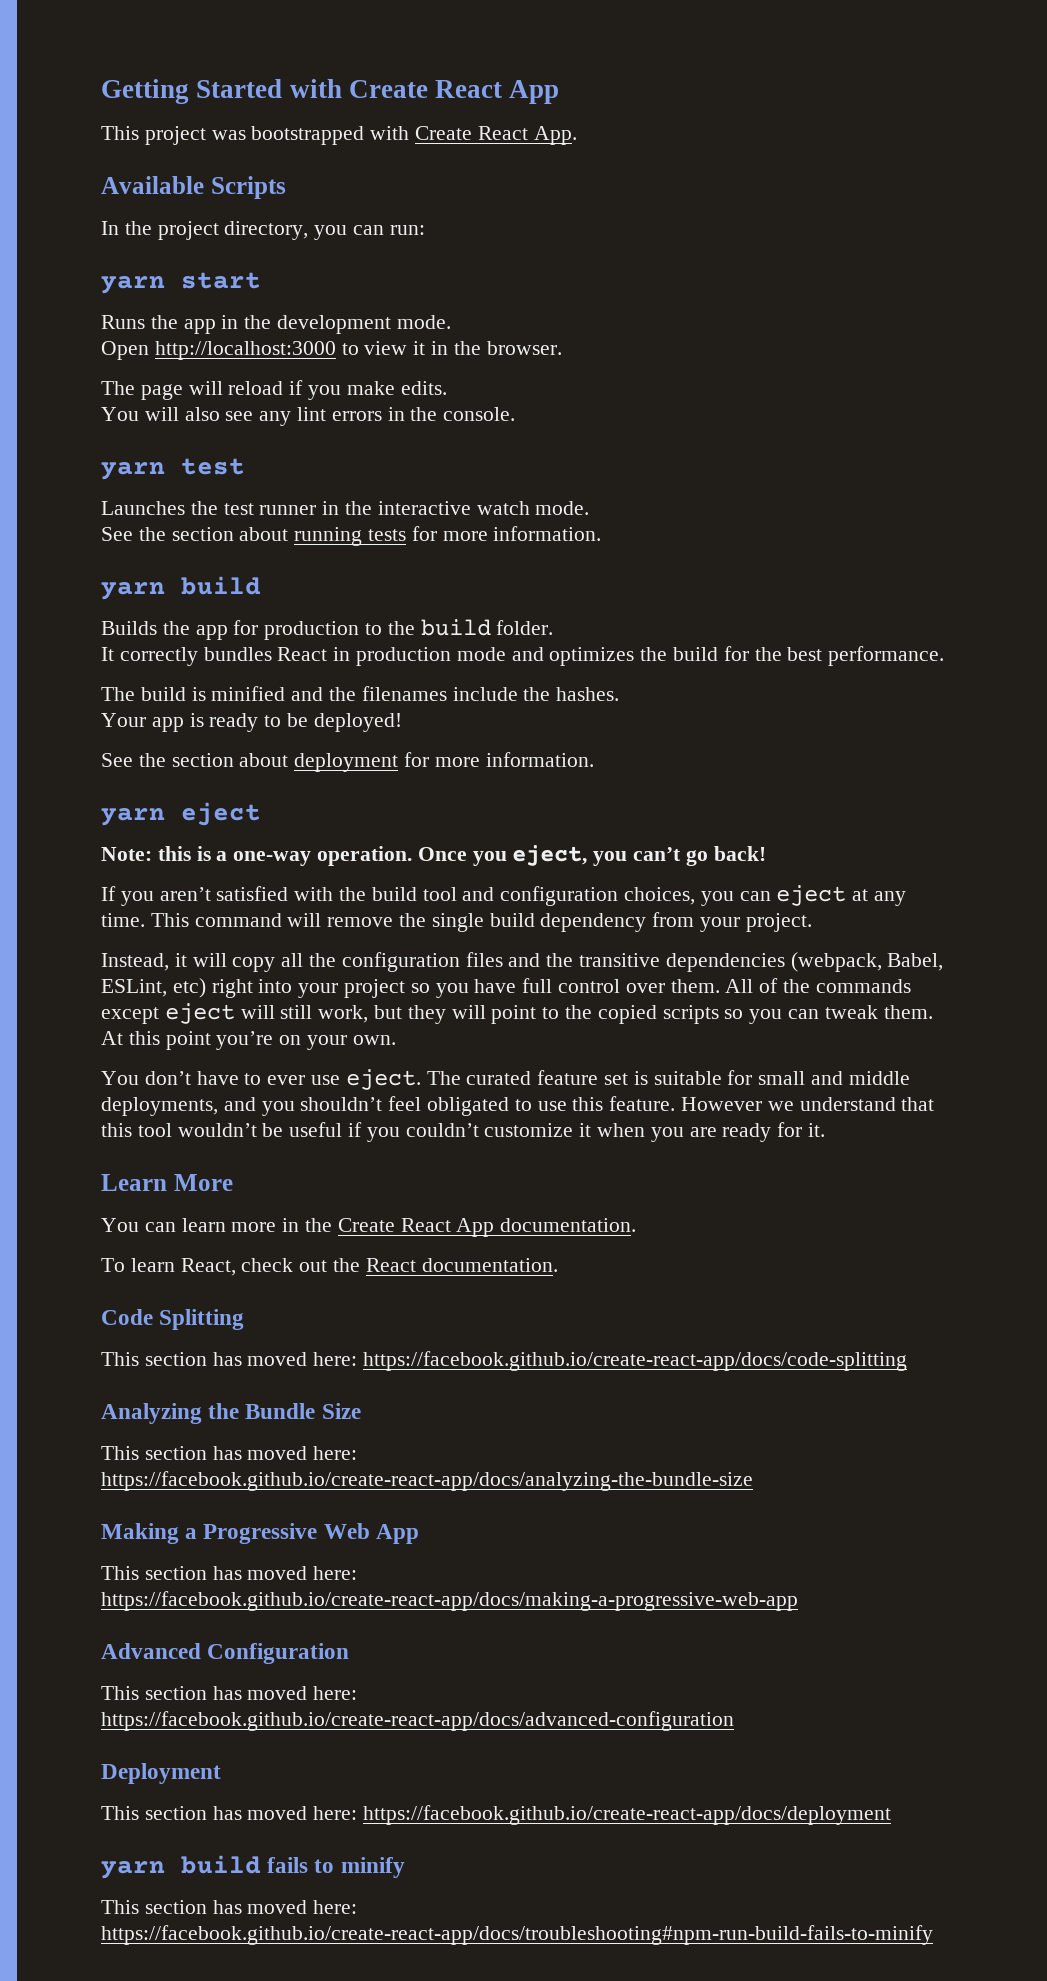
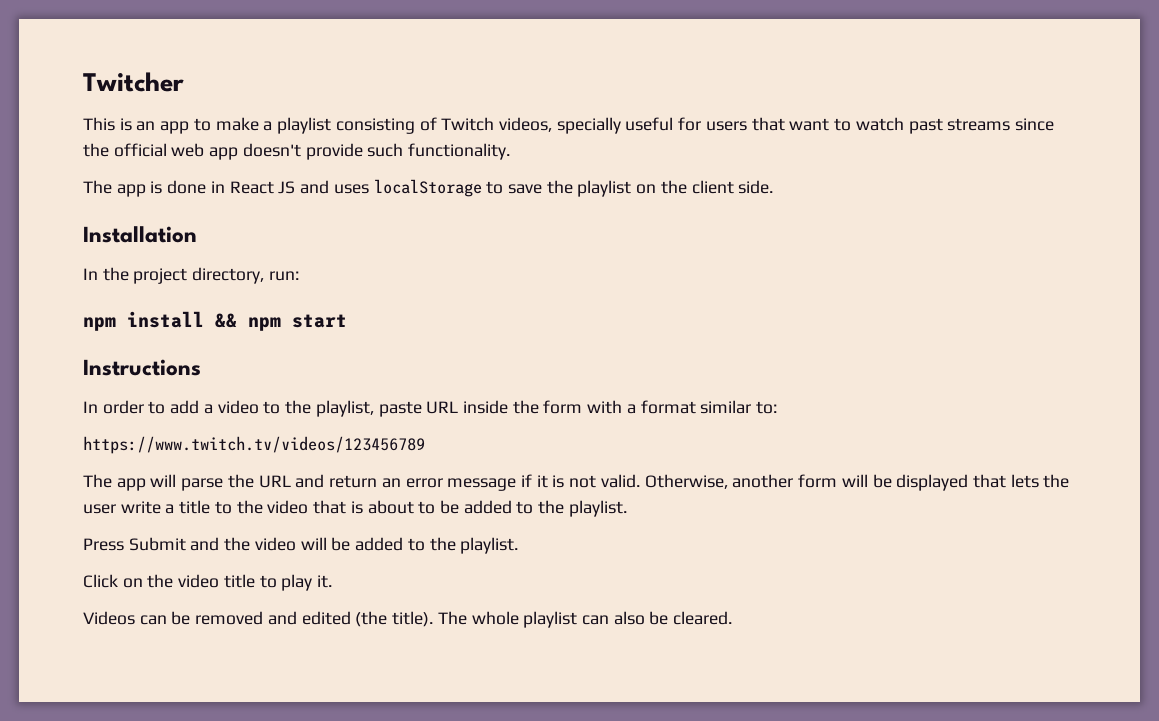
[101,79,560,104] [101,126,577,145] [101,176,286,199] Getting Started with Create React App // This project was bootstrapped with Create React App. // Available Scripts -> [83,72,184,92] [83,117,1054,134] [83,143,511,160] [83,179,774,197] [83,226,197,243] Twitcher // This is an app to make a playlist consisting of Twitch videos, specially useful for users that want to watch past streams since the official web app doesn't provide such functionality. // The app is done in React JS and uses localStorage to save the playlist on the client side. // Installation
[314,225,385,240] you can -> (265, 275) none
[101,272,261,294] [101,315,451,334] [101,341,562,360] [101,380,447,400] [101,407,516,426] [101,458,245,480] [101,501,590,515] [101,526,602,546] [101,576,261,600] [101,619,554,640] [101,646,945,666] [101,686,620,701] [101,713,402,732] [101,752,594,772] [101,802,261,826] [101,845,766,866] [101,885,907,906] [101,912,812,932] [101,952,944,972] [101,978,911,998] [101,1003,933,1024] [101,1031,396,1050] [101,1069,910,1090] [101,1096,935,1116] [101,1122,826,1142] [101,1174,233,1191] [101,1218,637,1237] [101,1258,558,1276] [101,1309,245,1330] [101,1351,908,1371] [101,1403,361,1424] [101,1446,358,1460] [101,1471,753,1491] [101,1523,419,1544] [101,1566,358,1580] [101,1591,798,1611] [101,1643,350,1664] [101,1686,358,1700] [101,1711,734,1731] [101,1763,221,1784] [101,1805,892,1825] [101,1855,405,1879] [101,1900,358,1914] [101,1925,933,1945] yarn start // Runs the app in the development mode. // Open http://localhost:3000 to view it in the browser. // The page will reload if you make edits. // You will also see any lint errors in the console. // yarn test // Launches the test runner in the interactive watch mode. // See the section about running tests for more information. // yarn build // Builds the app for production to the build folder. // It correctly bundles React in production mode and optimizes the build for the best performance. // The build is minified and the filenames include the hashes. // Your app is ready to be deployed! // See the section about deployment for more information. // yarn eject // Note: this is a one-way operation. Once you eject, you can’t go back! // If you aren’t satisfied with the build tool and configuration choices, you can eject at any time. This command will remove the single build dependency from your project. // Instead, it will copy all the configuration files and the transitive dependencies (webpack, Babel, ESLint, etc) right into your project so you have full control over them. All of the commands except eject will still work, but they will point to the copied scripts so you can tweak them. At this point you’re on your own. // You don’t have to ever use eject. The curated feature set is suitable for small and middle deployments, and you shouldn’t feel obligated to use this feature. However we understand that this tool wouldn’t be useful if you couldn’t customize it when you are ready for it. // Learn More // You can learn more in the Create React App documentation. // To learn React, check out the React documentation. // Code Splitting // This section has moved here: https://facebook.github.io/create-react-app/docs/code-splitting // Analyzing the Bundle Size // This section has moved here: https://facebook.github.io/create-react-app/docs/analyzing-the-bundle-size // Making a Progressive Web App // This section has moved here: https://facebook.github.io/create-react-app/docs/making-a-progressive-web-app // Advanced Configuration // This section has moved here: https://facebook.github.io/create-react-app/docs/advanced-configuration // Deployment // This section has moved here: https://facebook.github.io/create-react-app/docs/deployment // yarn build fails to minify // This section has moved here: https://facebook.github.io/create-react-app/docs/troubleshooting#npm-run-build-fails-to-minify -> [83,311,347,331] [83,359,201,376] [83,400,778,417] [83,436,425,454] [83,474,1070,491] [83,500,627,517] [83,537,519,554] [83,574,333,591] [83,611,733,628] npm install && npm start // Instructions // In order to add a video to the playlist, paste URL inside the form with a format similar to: // https://www.twitch.tv/videos/123456789 // The app will parse the URL and return an error message if it is not valid. Otherwise, another form will be displayed that lets the user write a title to the video that is about to be added to the playlist. // Press Submit and the video will be added to the playlist. // Click on the video title to play it. // Videos can be removed and edited (the title). The whole playlist can also be cleared.

